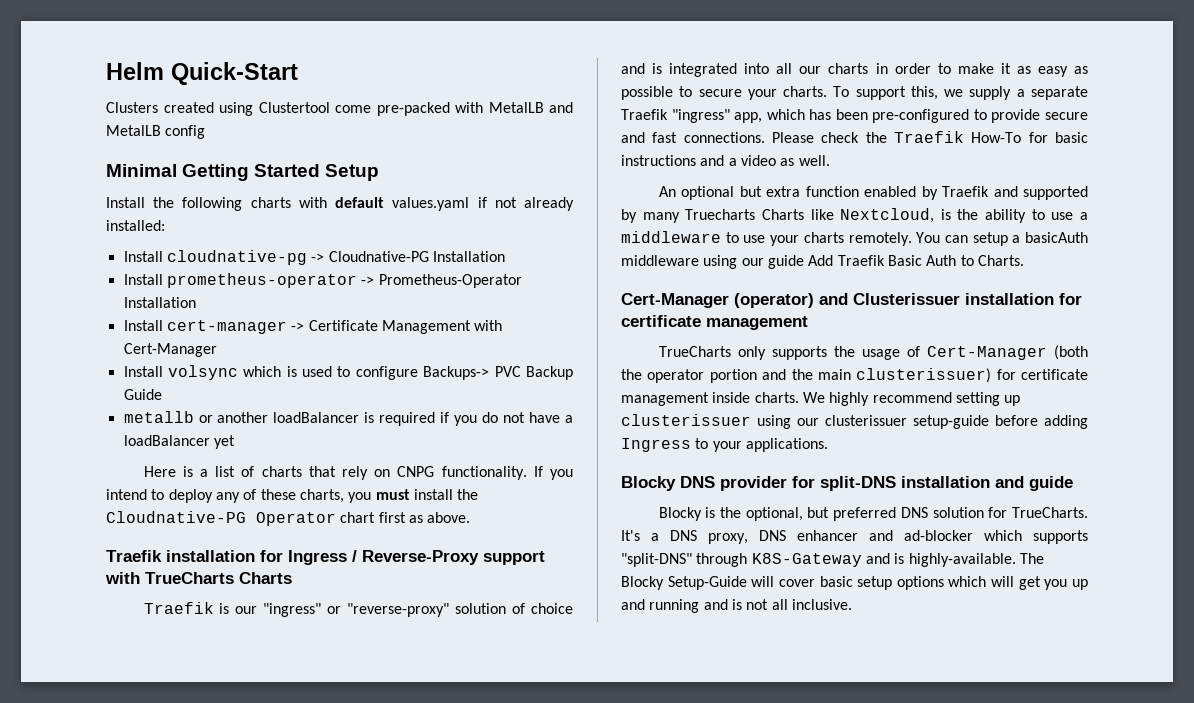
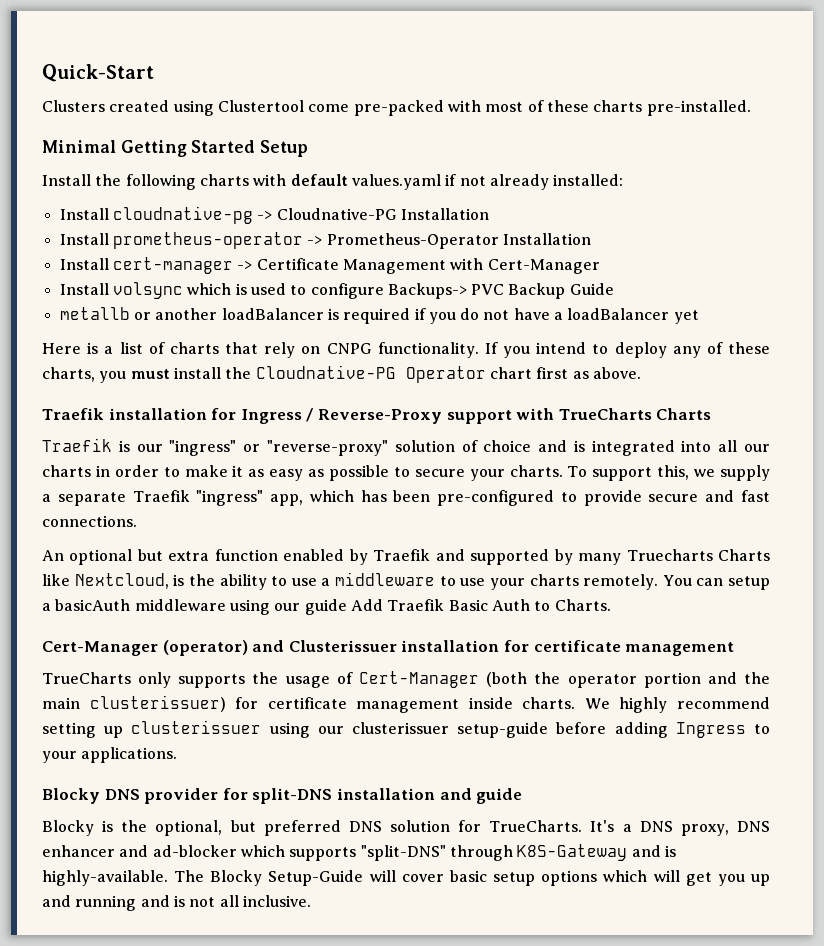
[106,62,164,80] Helm -> (42, 73) none
[488,102,573,113] [106,125,206,139] MetalLB and MetalLB config -> [485,100,751,116] most of these charts pre-installed.
[772,131,1088,143] [621,155,830,166] Please check the Traefik How-To for basic instructions and a video as well. -> (137, 521) none

